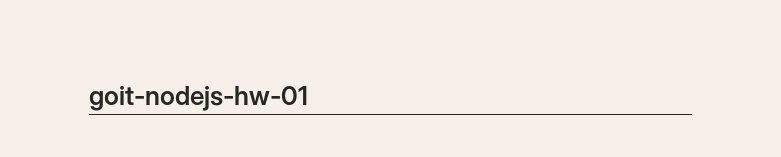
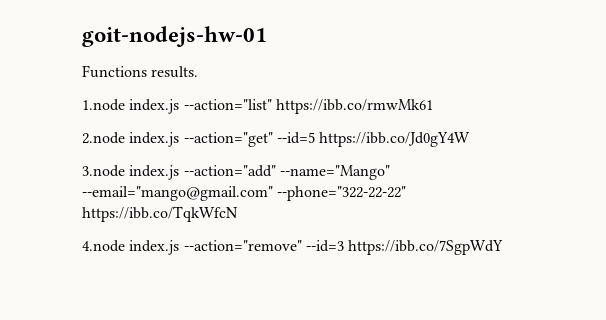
(308, 98) none -> [82,65,199,78] [82,99,433,114] [82,132,471,147] [82,165,390,180] [82,186,407,201] [82,206,238,222] [82,240,504,255] // Functions results. // 1.node index.js --action="list" https://ibb.co/rmwMk61 // 2.node index.js --action="get" --id=5 https://ibb.co/Jd0gY4W // 3.node index.js --action="add" --name="Mango" --email="mango@gmail.com" --phone="322-22-22" https://ibb.co/TqkWfcN // 4.node index.js --action="remove" --id=3 https://ibb.co/7SgpWdY

